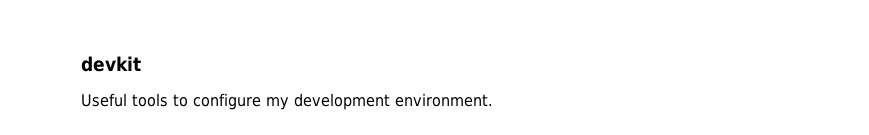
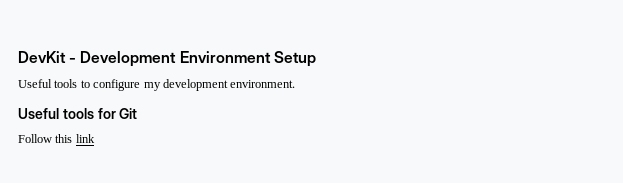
[81,56,141,72] devkit -> [18,51,316,67] DevKit - Development Environment Setup
(493, 100) none -> [18,108,138,119] [18,134,95,143] // Useful tools for Git // Follow this link

